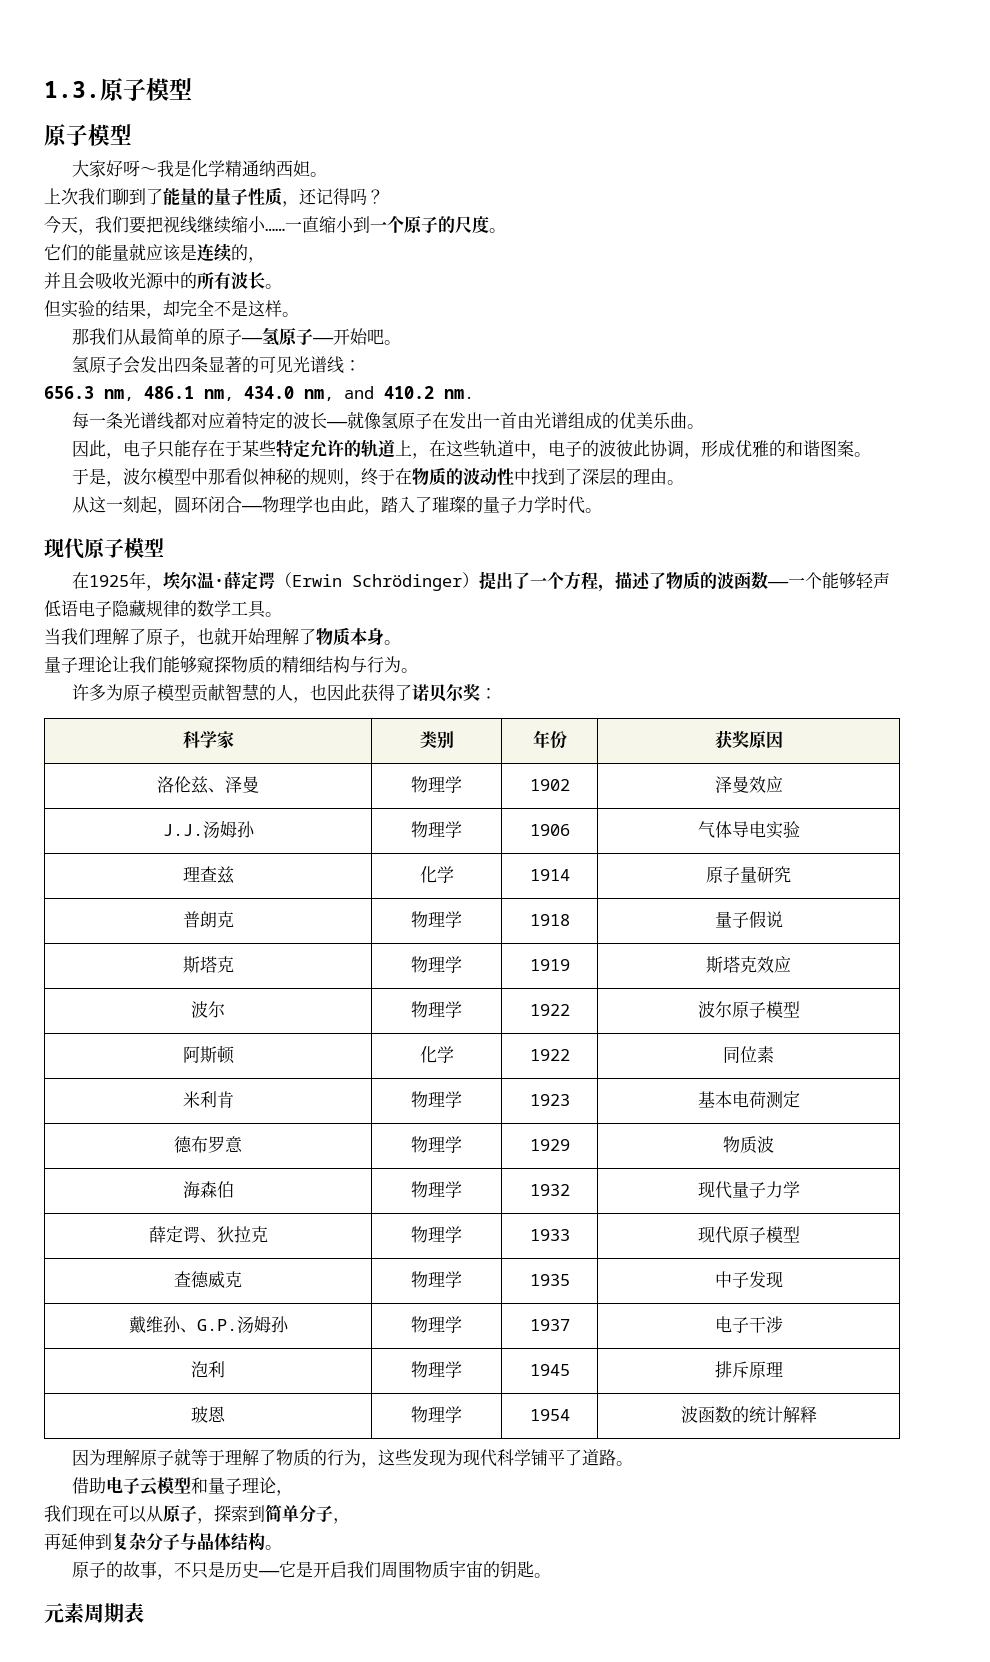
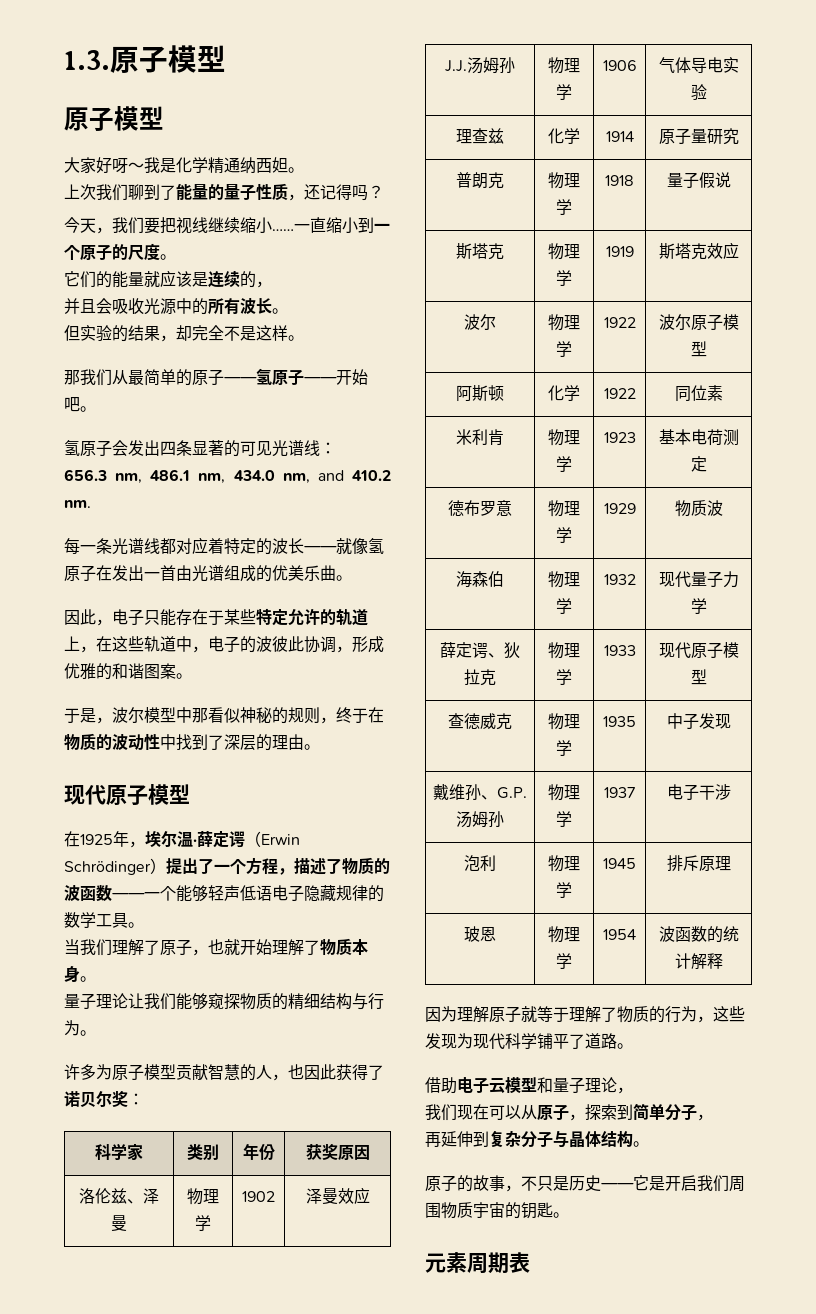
[72,496,603,515] // 从这一刻起，圆环闭合——物理学也由此，踏入了璀璨的量子力学时代。 -> (320, 747) none

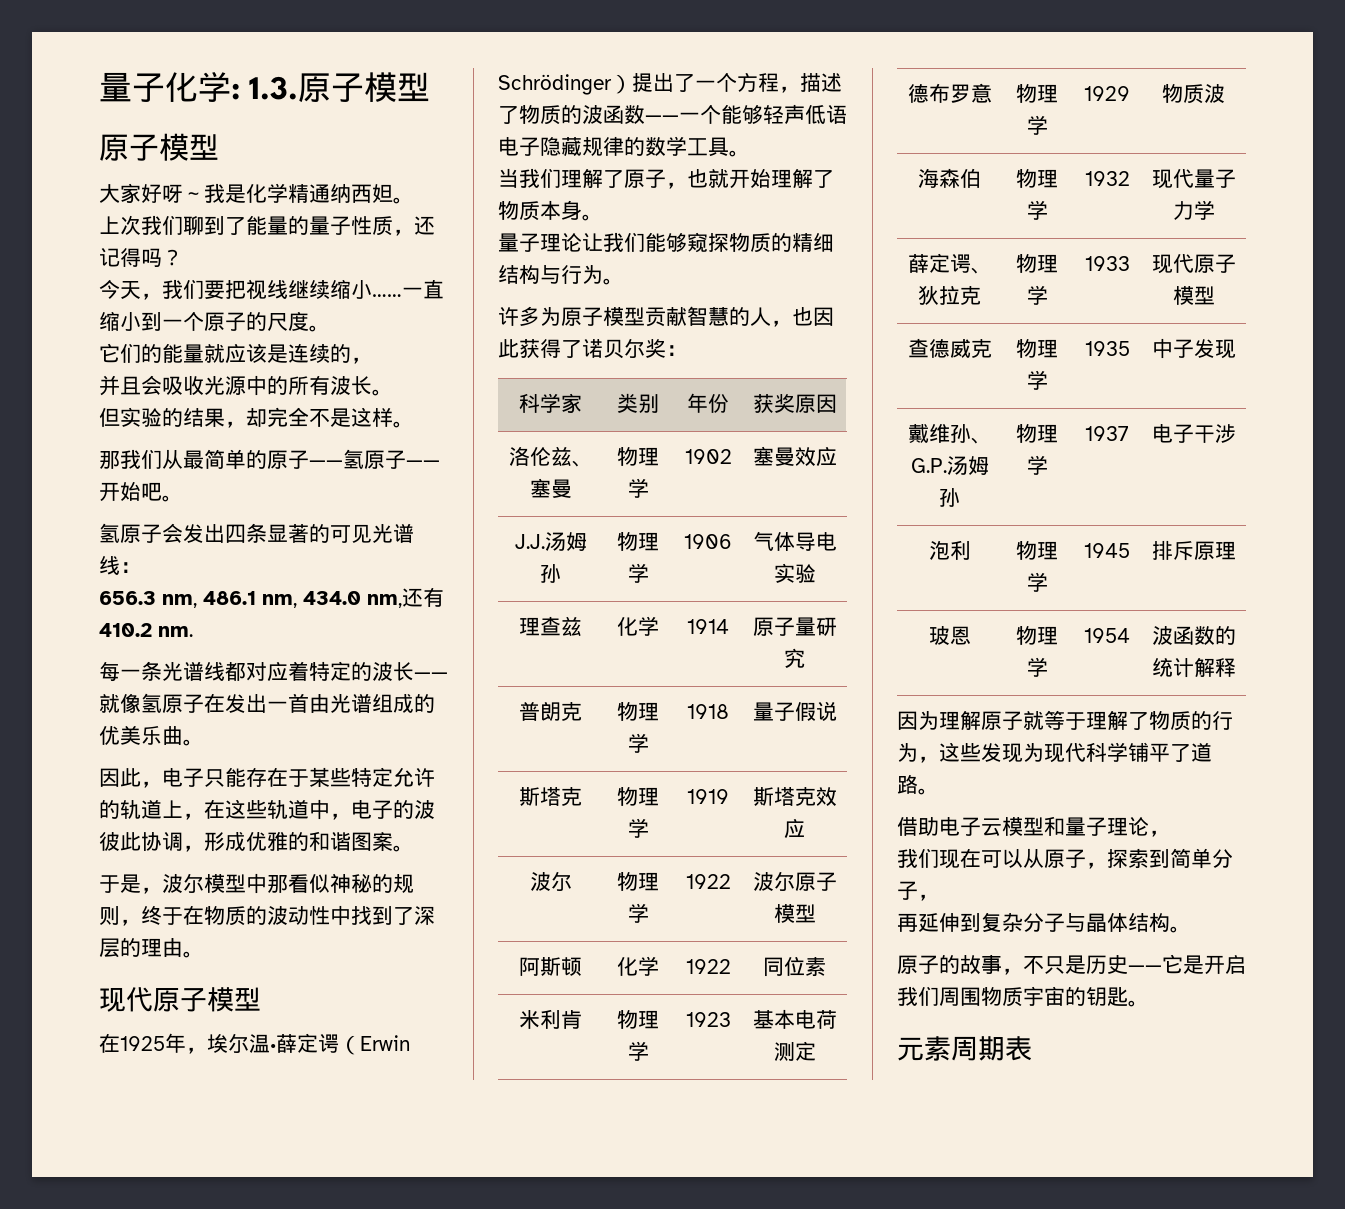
(64, 60) none -> [99,72,240,102] 量子化学:
[317,470,344,481] and -> [402,587,444,607] 还有
[143,1188,159,1204] 泽 -> [529,478,551,498] 塞
[305,1188,322,1204] 泽 -> [752,446,774,466] 塞

